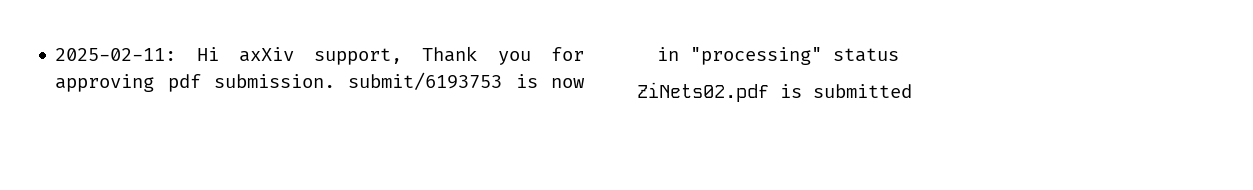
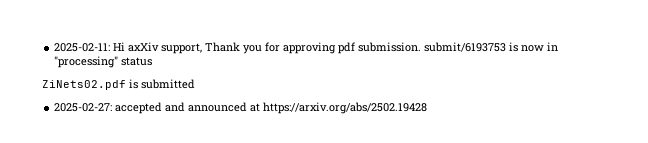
(912, 91) none -> [54,102,428,114] // 2025-02-27: accepted and announced at https://arxiv.org/abs/2502.19428

